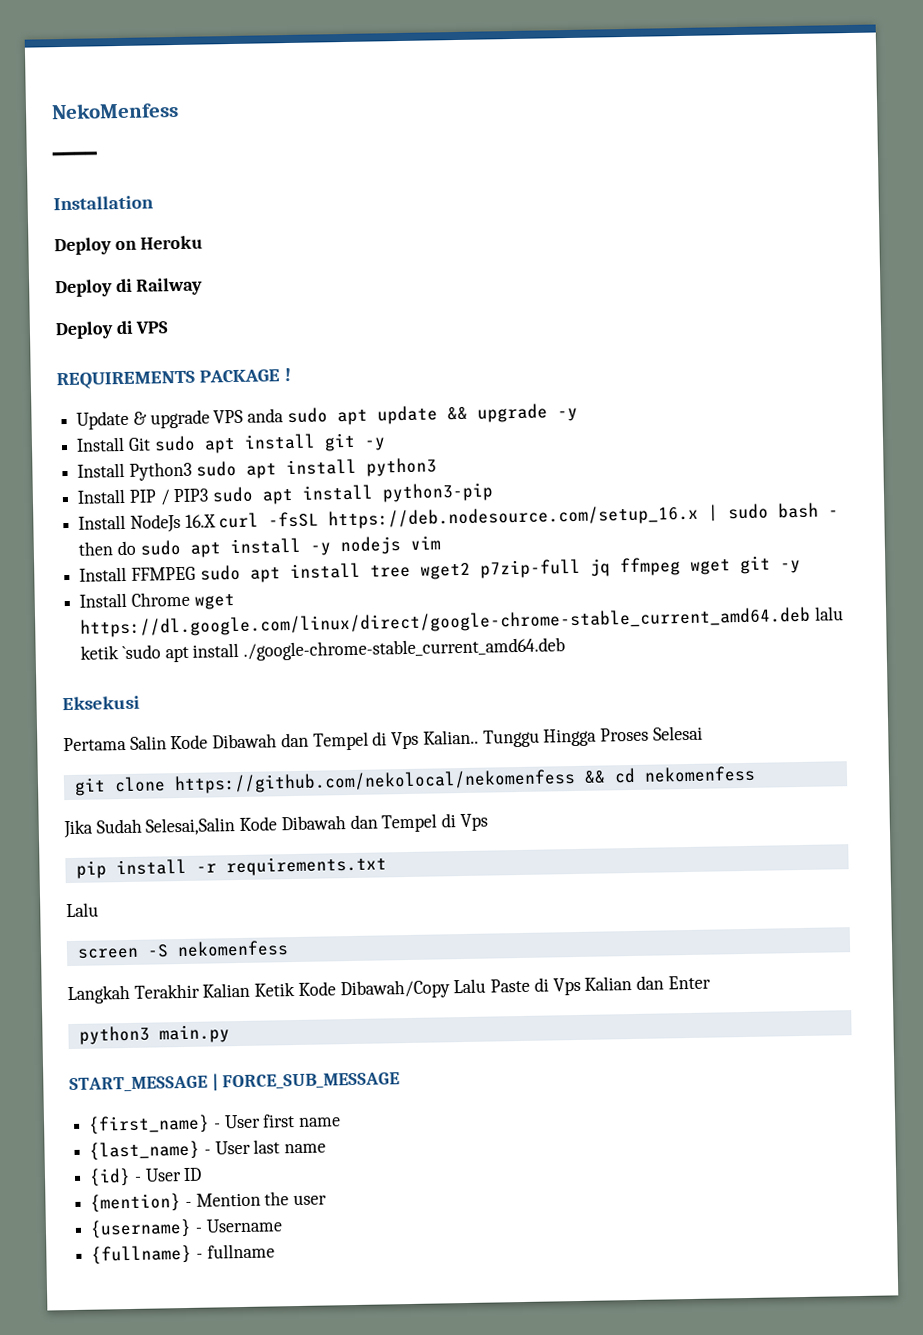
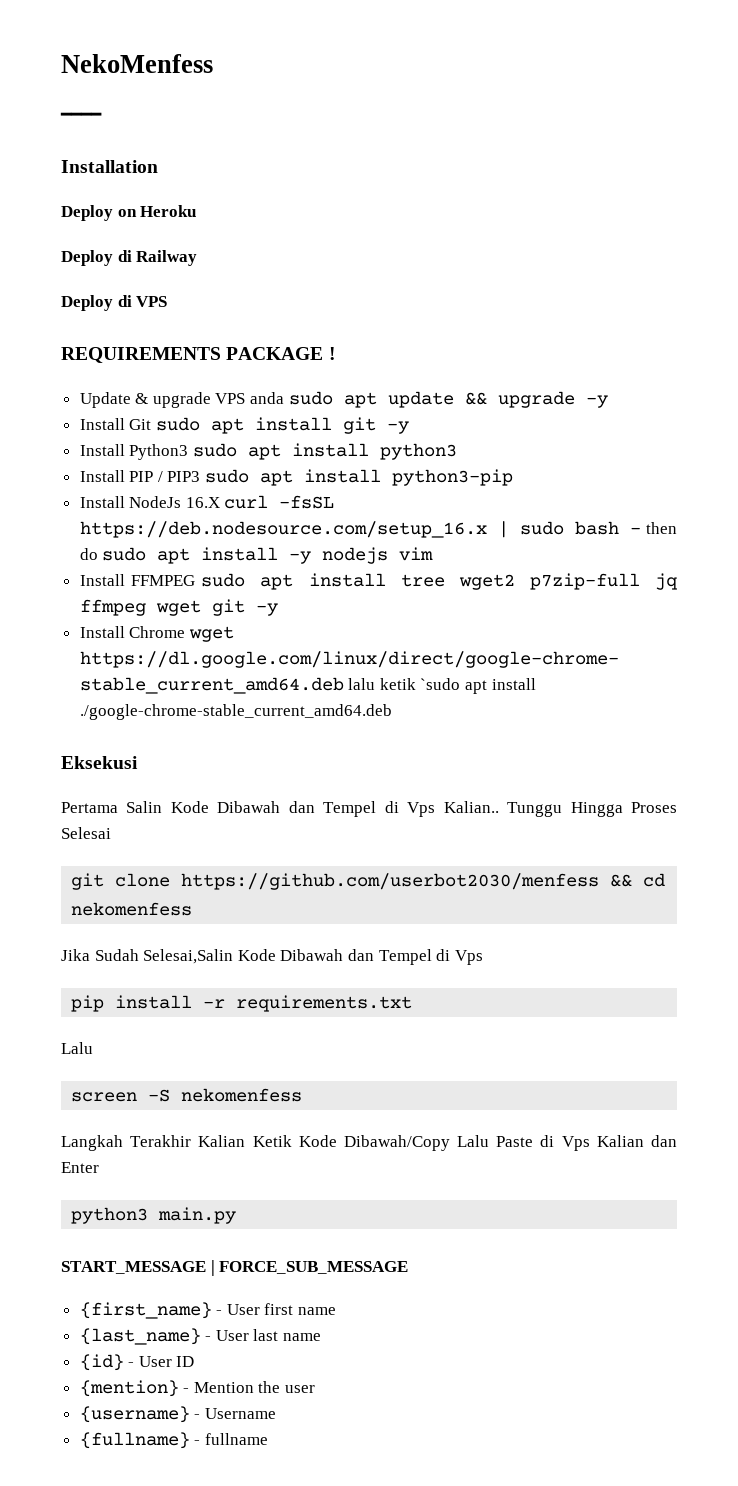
[173,768,576,795] https://github.com/nekolocal/nekomenfess -> [181,873,600,890] https://github.com/userbot2030/menfess

